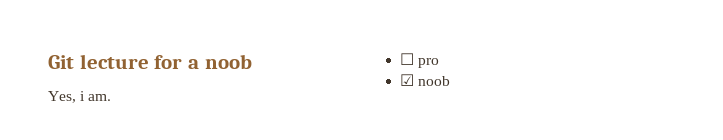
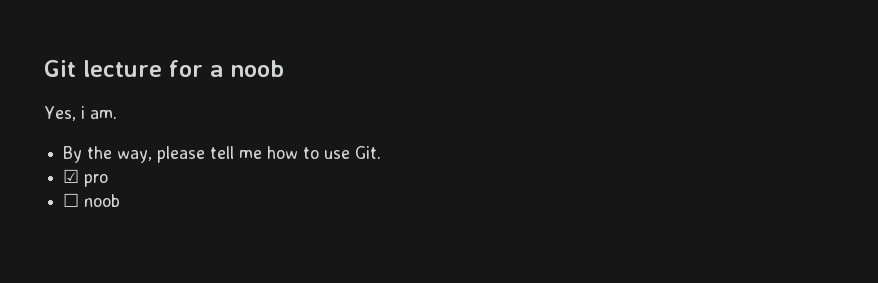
[400,53,415,65] ☐ -> [63,146,382,163] [63,169,80,183] By the way, please tell me how to use Git. // ☑
[400,74,415,86] ☑ -> [63,193,80,207] ☐

